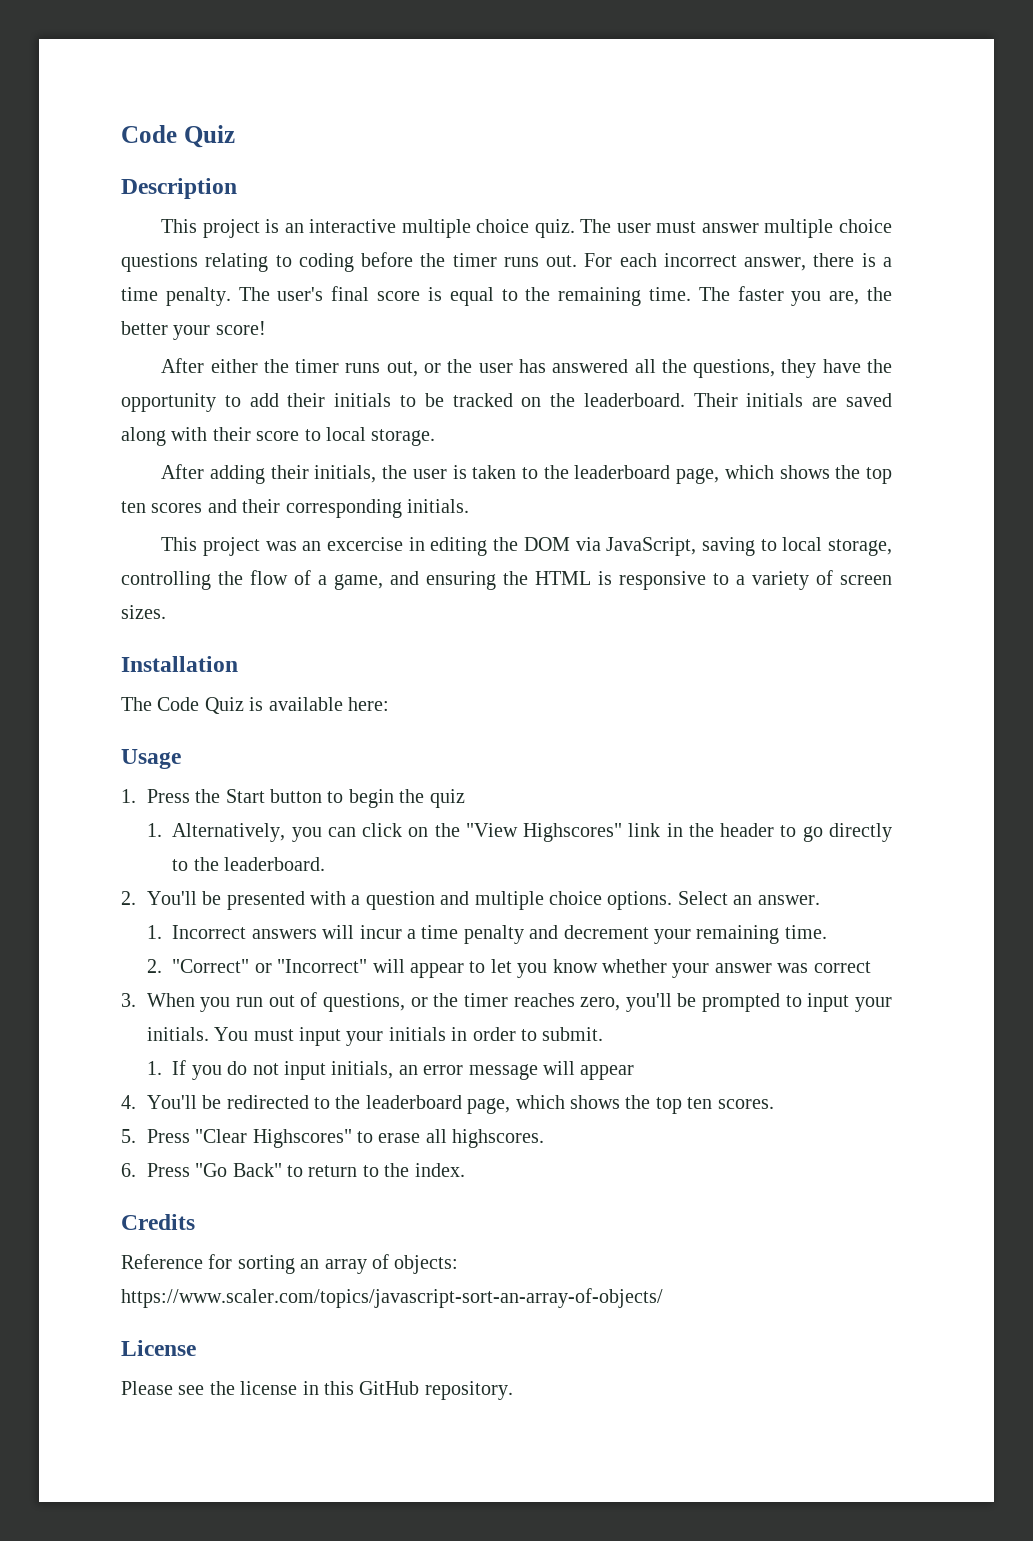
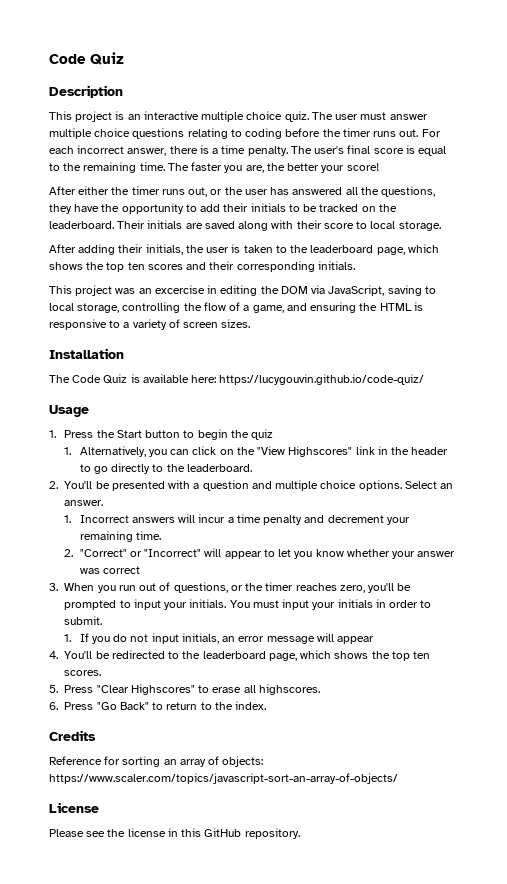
(389, 704) none -> [219,374,425,385] https://lucygouvin.github.io/code-quiz/

